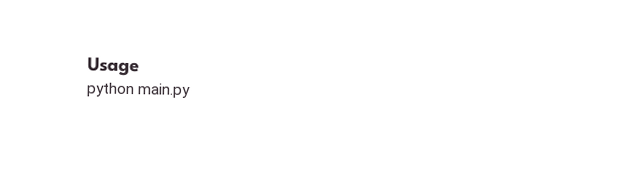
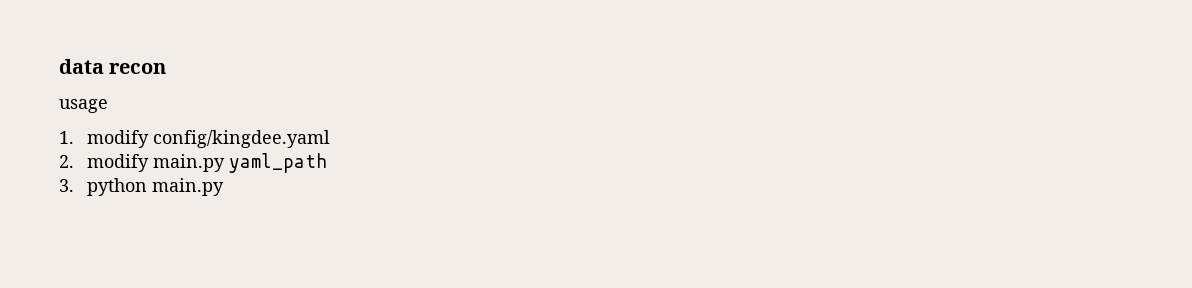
[87,57,140,77] Usage // -> [59,59,167,74] [59,99,108,113] [59,130,330,148] [59,153,327,173] [59,179,74,192] data recon // usage // 1. modify config/kingdee.yaml // 2. modify main.py yaml_path // 3.

